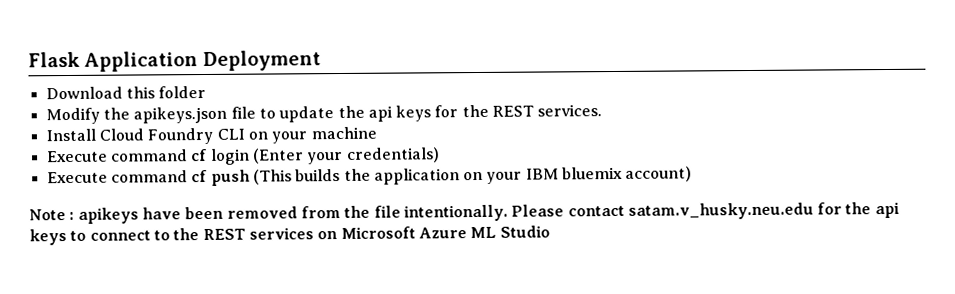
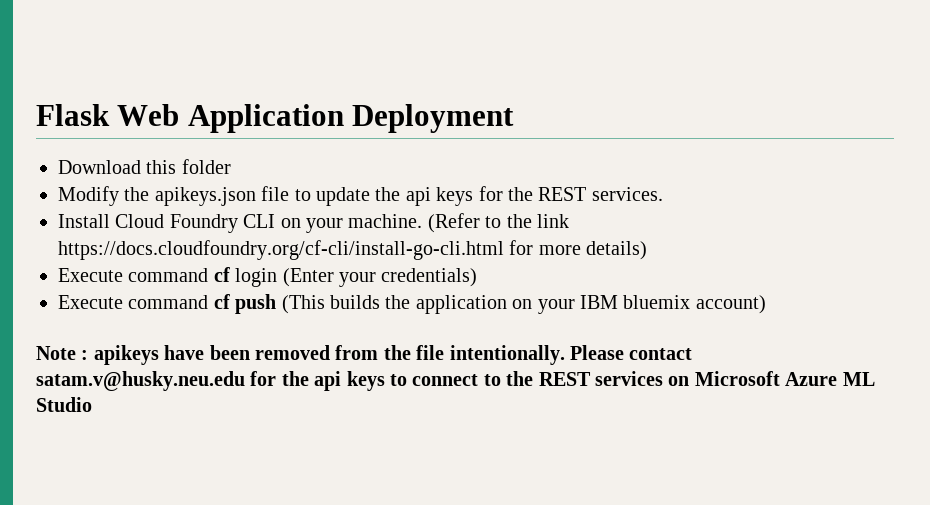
(80, 59) none -> [117,104,180,126] Web
[310,126,377,140] machine -> [348,213,569,233] [58,240,648,260] machine. (Refer to the link https://docs.cloudfoundry.org/cf-cli/install-go-cli.html for more details)
[627,202,814,220] satam.v_husky.neu.edu -> [36,371,245,391] satam.v@husky.neu.edu

